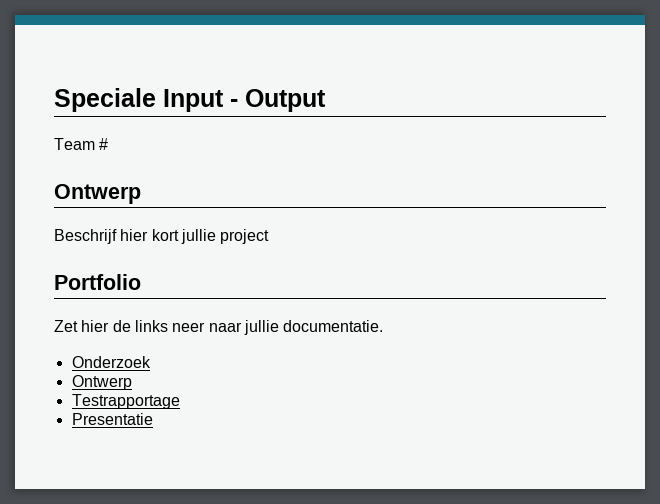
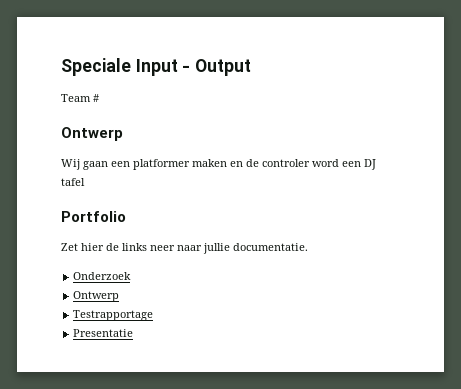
[54,229,270,244] Beschrijf hier kort jullie project -> [61,159,376,170] [61,178,85,186] Wij gaan een platformer maken en de controler word een DJ tafel

